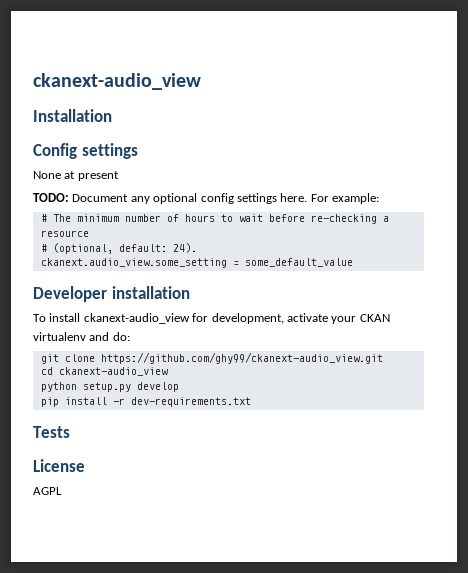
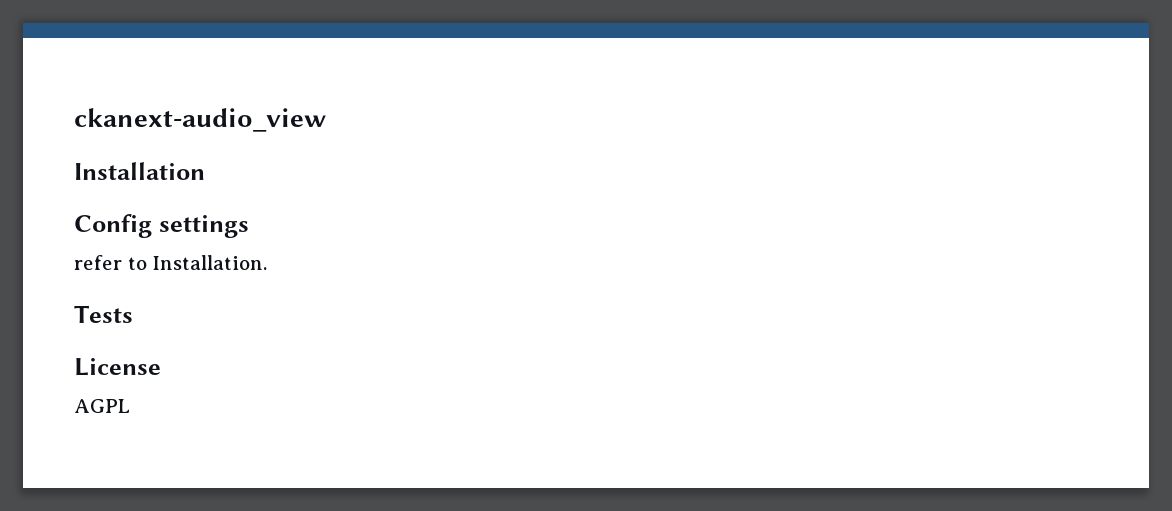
[33,171,119,181] [33,193,379,204] [40,214,389,224] [40,230,89,237] [40,243,197,254] [40,258,353,268] [33,286,190,302] [33,313,390,324] [33,332,130,341] [40,352,383,364] [40,367,168,376] [40,382,179,392] [40,397,251,407] None at present // TODO: Document any optional config settings here. For example: // # The minimum number of hours to wait before re-checking a resource // # (optional, default: 24). // ckanext.audio_view.some_setting = some_default_value // Developer installation // To install ckanext-audio_view for development, activate your CKAN virtualenv and do: // git clone https://github.com/ghy99/ckanext-audio_view.git // cd ckanext-audio_view // python setup.py develop // pip install -r dev-requirements.txt -> [74,255,268,270] refer to Installation.

